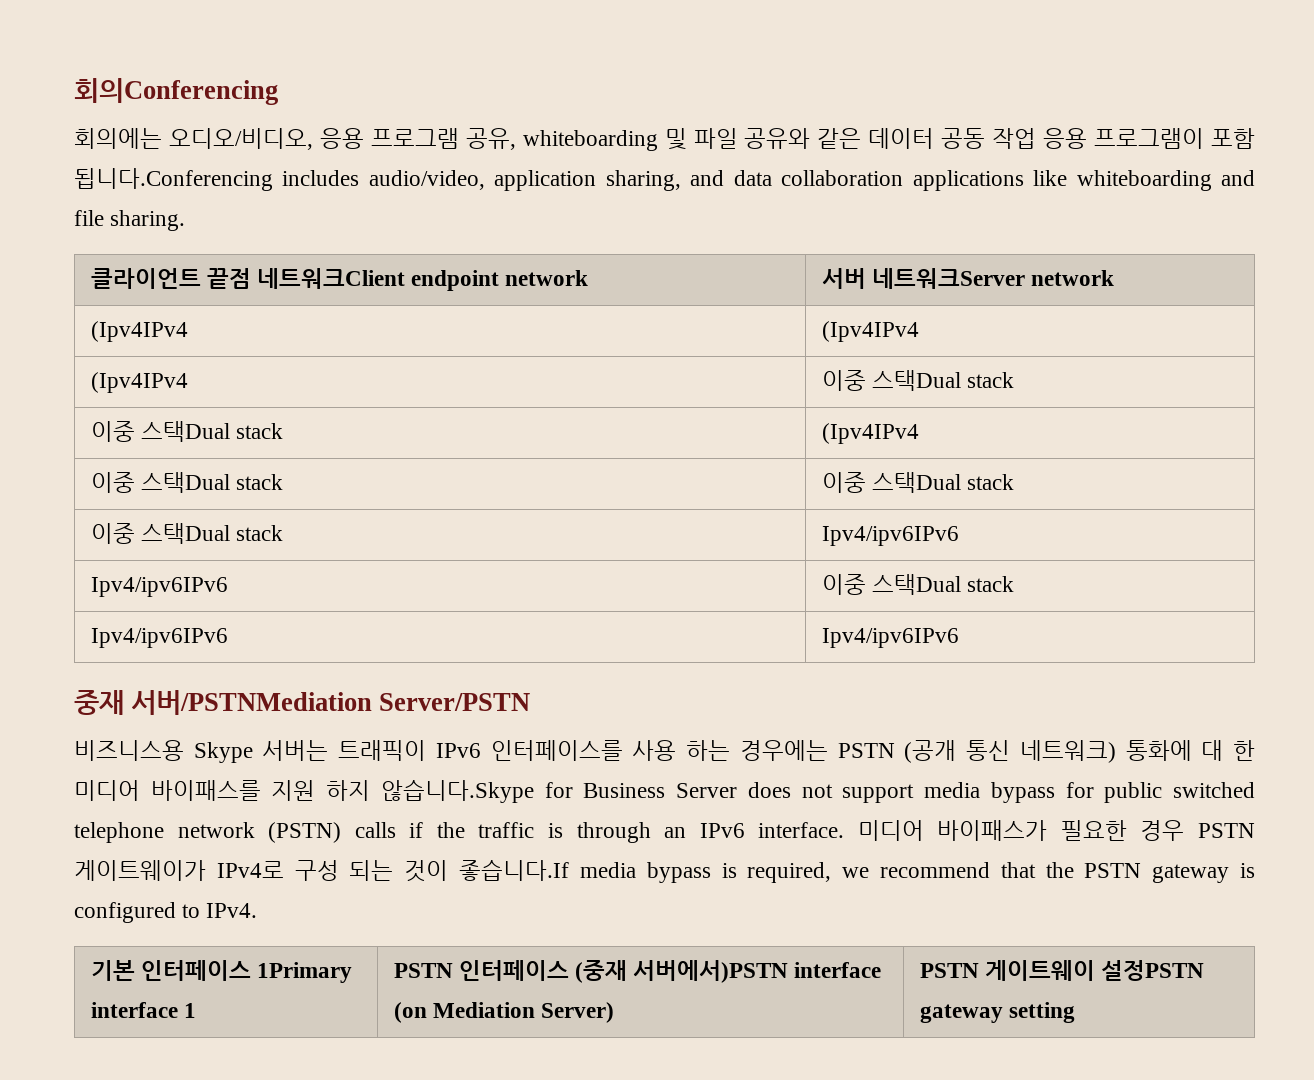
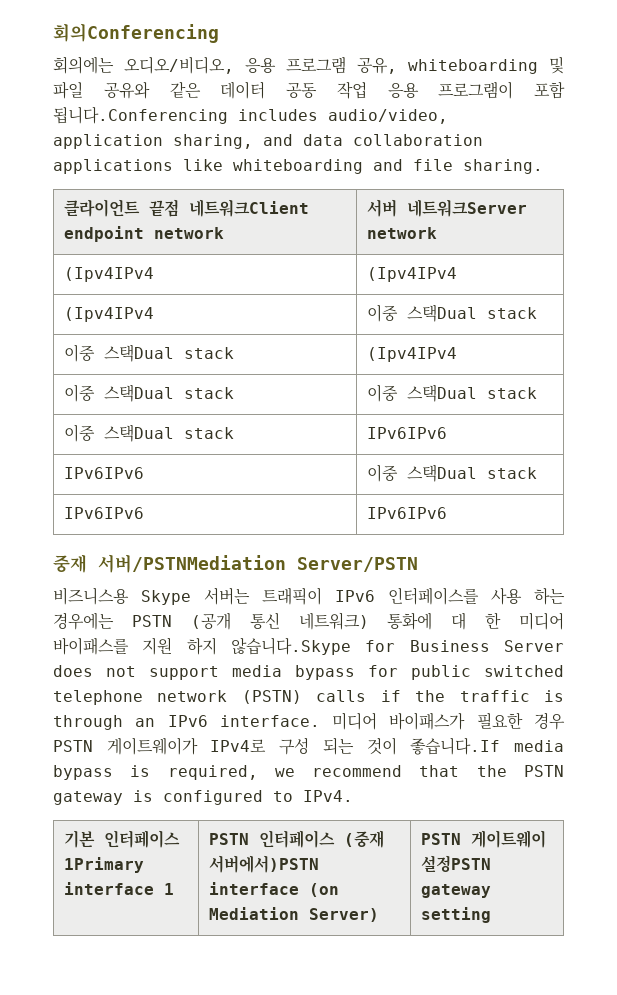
[821,526,959,546] [90,577,228,597] [821,574,1014,595] [90,628,228,648] [821,628,959,648] Ipv4/ipv6IPv6 // Ipv4/ipv6IPv6 | 이중 스택Dual stack // Ipv4/ipv6IPv6 | Ipv4/ipv6IPv6 -> [366,427,447,439] [63,467,144,479] [366,464,537,482] [63,507,144,519] [366,507,447,519] IPv6IPv6 // IPv6IPv6 | 이중 스택Dual stack // IPv6IPv6 | IPv6IPv6

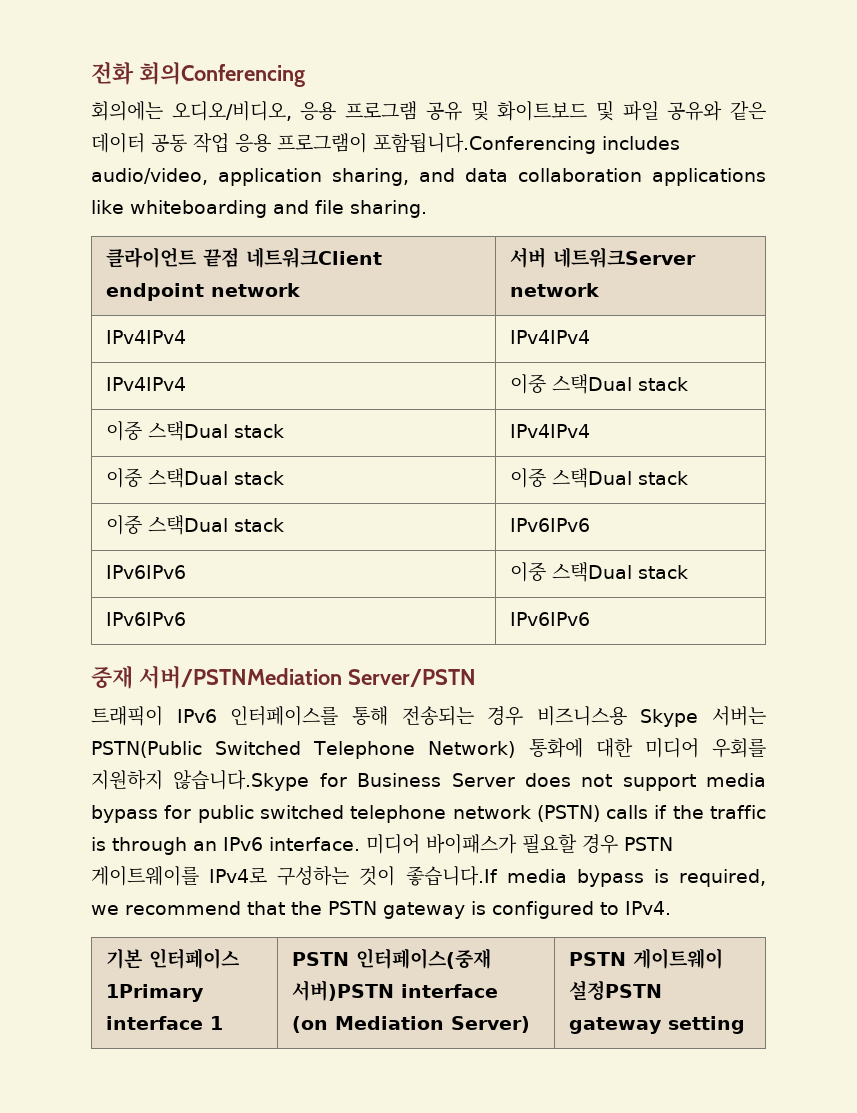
(53, 33) none -> [91,61,134,85] 전화
[357,57,538,74] 공유, whiteboarding -> [425,101,588,121] 공유 및 화이트보드
[534,81,565,99] [53,106,228,124] 포함 됩니다.Conferencing -> [373,133,596,154] 포함됩니다.Conferencing
[63,267,154,282] [366,267,457,282] [63,307,154,322] [366,304,537,322] [63,344,234,362] [366,347,457,362] (Ipv4IPv4 | (Ipv4IPv4 // (Ipv4IPv4 | 이중 스택Dual stack // 이중 스택Dual stack | (Ipv4IPv4 -> [105,330,186,344] [509,330,590,344] [105,377,186,391] [509,374,688,394] [105,421,284,441] [509,424,590,438] IPv4IPv4 | IPv4IPv4 // IPv4IPv4 | 이중 스택Dual stack // 이중 스택Dual stack | IPv4IPv4
[53,587,565,605] [53,612,564,630] [53,637,217,655] 비즈니스용 Skype 서버는 트래픽이 IPv6 인터페이스를 사용 하는 경우에는 PSTN (공개 통신 네트워크) 통화에 대 한 미디어 바이패스를 지원 하지 -> [91,706,766,727] [91,738,767,759] [91,770,163,790] 트래픽이 IPv6 인터페이스를 통해 전송되는 경우 비즈니스용 Skype 서버는 PSTN(Public Switched Telephone Network) 통화에 대한 미디어 우회를 지원하지
[476,712,523,729] 필요한 -> [522,833,577,853] 필요할
[106,737,354,755] 게이트웨이가 IPv4로 구성 되는 -> [91,865,350,886] 게이트웨이를 IPv4로 구성하는
[258,830,384,848] [208,855,319,873] 인터페이스 (중재 서버에서)PSTN -> [355,948,491,969] [291,980,394,1001] 인터페이스(중재 서버)PSTN

